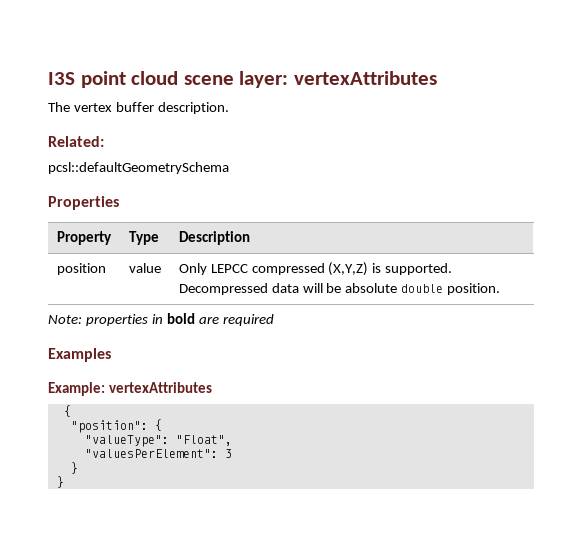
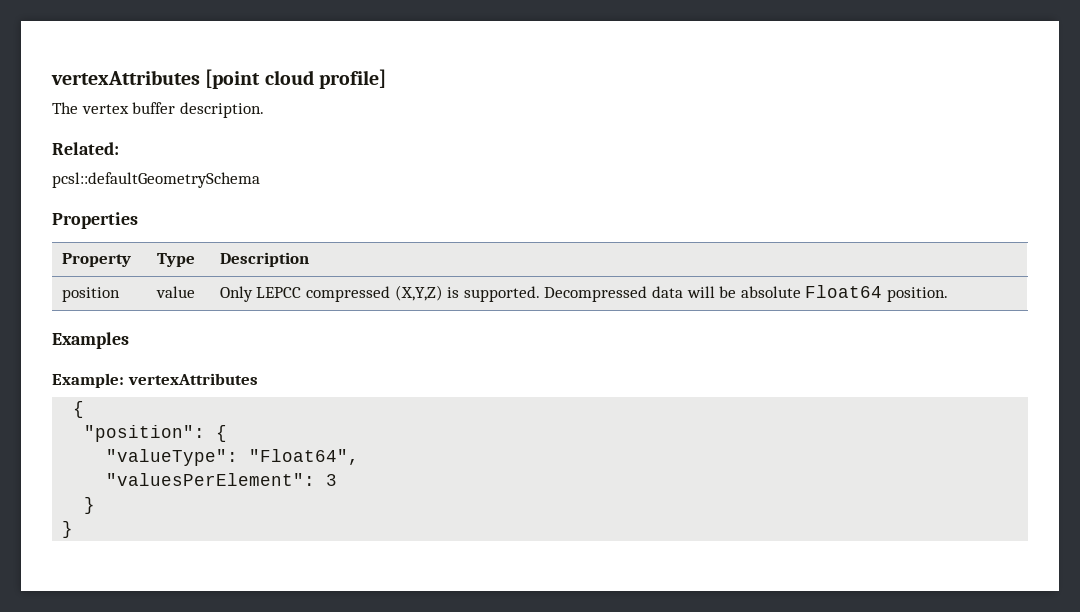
[48,71,437,88] I3S point cloud scene layer: vertexAttributes -> [51,69,386,89] vertexAttributes [point cloud profile]
[401,284,444,293] double -> [805,285,883,298] Float64
[48,313,274,326] // Note: properties in bold are required -> (948, 294) none
[175,435,232,446] "Float", -> [249,449,360,465] "Float64",

